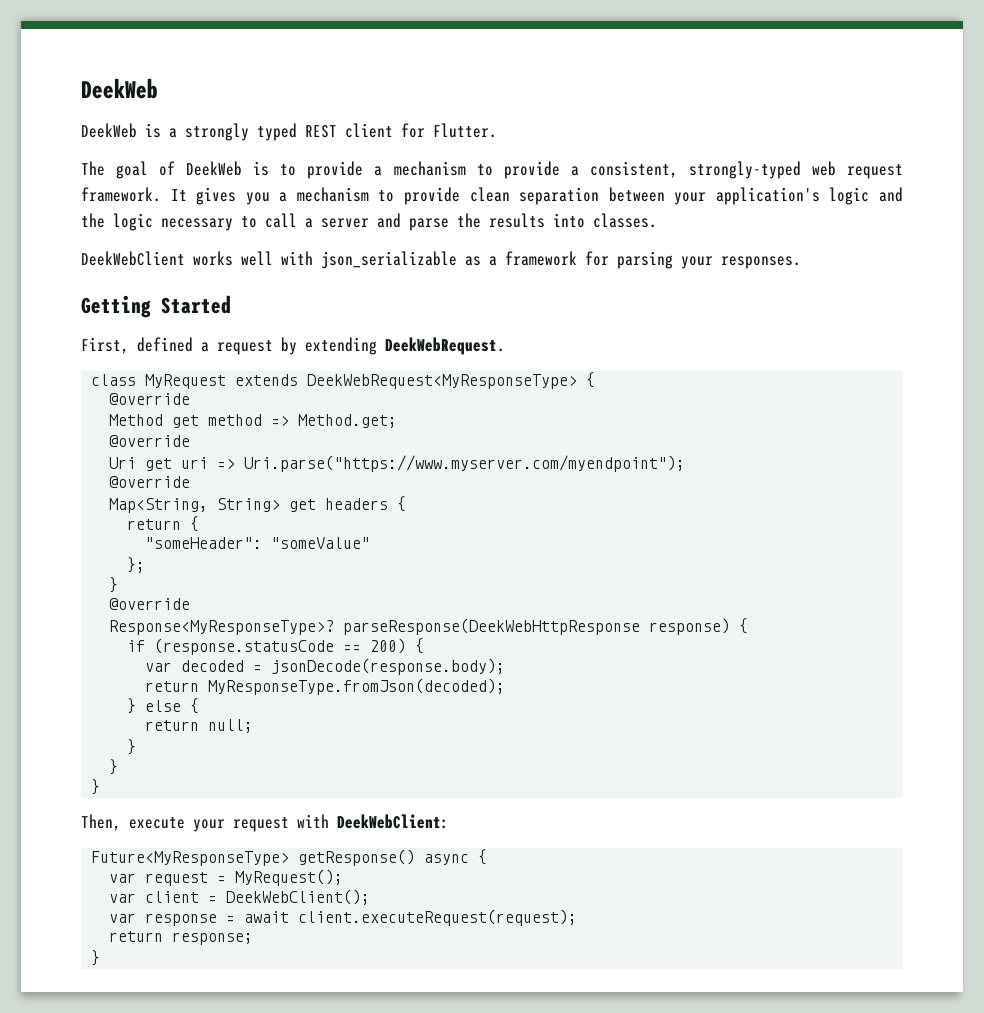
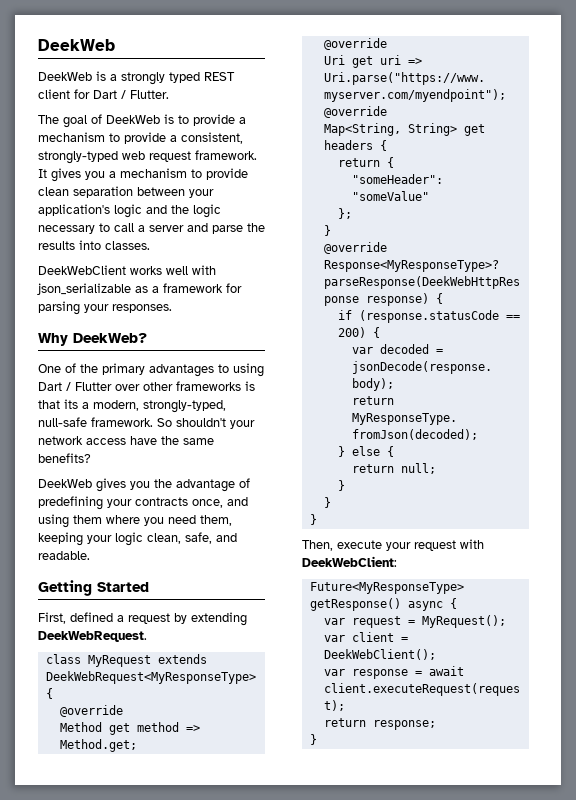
(425, 130) none -> [93,90,126,99] Dart /
(801, 262) none -> [38,333,147,346] [38,363,264,377] [38,381,255,391] [38,399,226,413] [38,417,255,429] [38,436,214,445] [38,453,91,463] [38,478,250,492] [38,496,248,510] [38,514,232,528] [38,532,237,546] [38,551,90,560] // Why DeekWeb? // One of the primary advantages to using Dart / Flutter over other frameworks is that its a modern, strongly-typed, null-safe framework. So shouldn't your network access have the same benefits? // DeekWeb gives you the advantage of predefining your contracts once, and using them where you need them, keeping your logic clean, safe, and readable.

